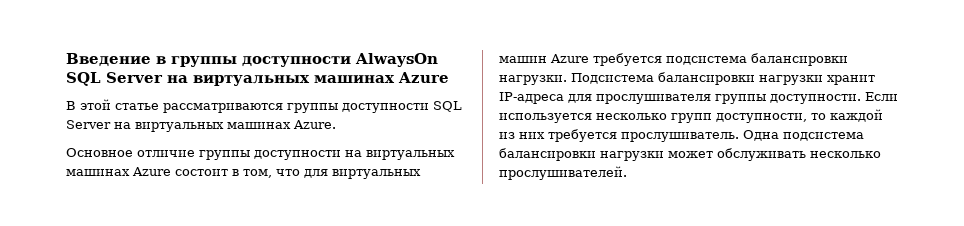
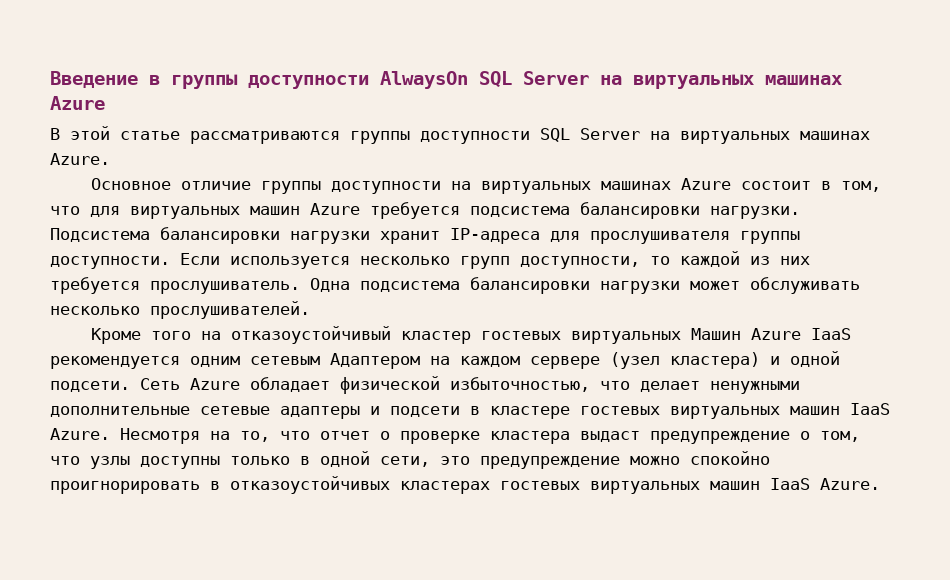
(627, 173) none -> [90,326,851,344] [50,351,840,369] [50,376,800,394] [50,403,890,419] [50,428,860,444] [50,451,770,469] [50,476,880,494] // Кроме того на отказоустойчивый кластер гостевых виртуальных Машин Azure IaaS рекомендуется одним сетевым Адаптером на каждом сервере (узел кластера) и одной подсети. Сеть Azure обладает физической избыточностью, что делает ненужными дополнительные сетевые адаптеры и подсети в кластере гостевых виртуальных машин IaaS Azure. Несмотря на то, что отчет о проверке кластера выдаст предупреждение о том, что узлы доступны только в одной сети, это предупреждение можно спокойно проигнорировать в отказоустойчивых кластерах гостевых виртуальных машин IaaS Azure.

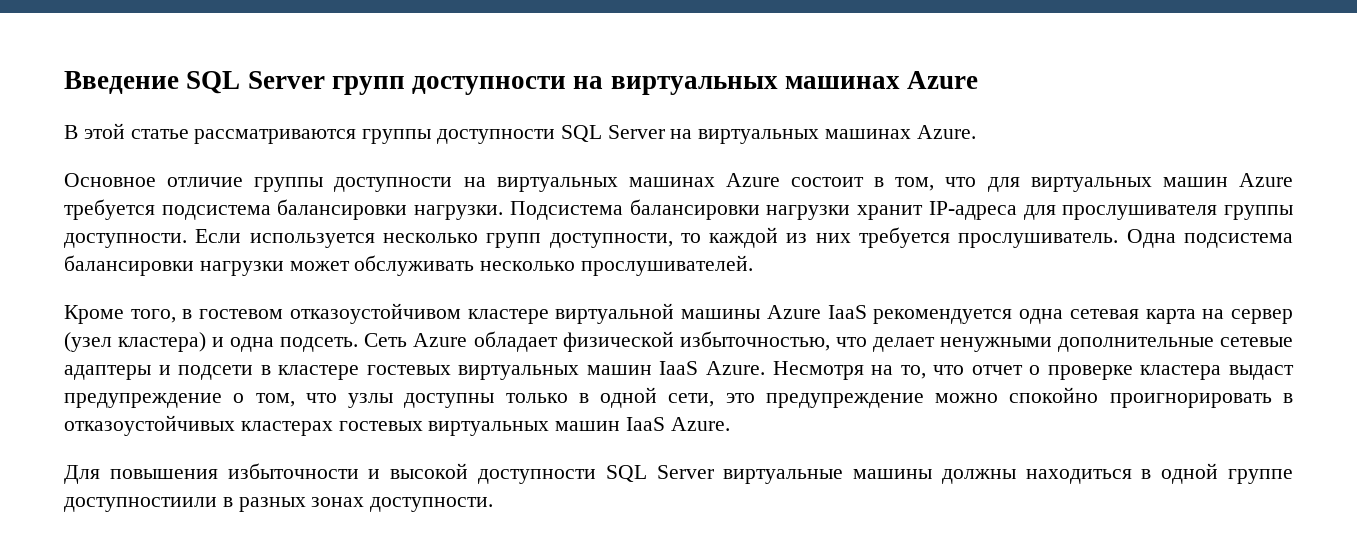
[149,71,589,89] в группы доступности AlwaysOn SQL Server -> [186,71,567,95] SQL Server групп доступности
[150,326,851,344] [50,353,600,369] того на отказоустойчивый кластер гостевых виртуальных Машин Azure IaaS рекомендуется одним сетевым Адаптером на каждом сервере -> [130,303,1294,324] того, в гостевом отказоустойчивом кластере виртуальной машины Azure IaaS рекомендуется одна сетевая карта на сервер
[790,351,840,367] [50,381,130,392] одной подсети. -> [230,337,359,352] одна подсеть.
(880, 484) none -> [64,463,1293,484] [64,497,494,512] // Для повышения избыточности и высокой доступности SQL Server виртуальные машины должны находиться в одной группе доступностиили в разных зонах доступности.

